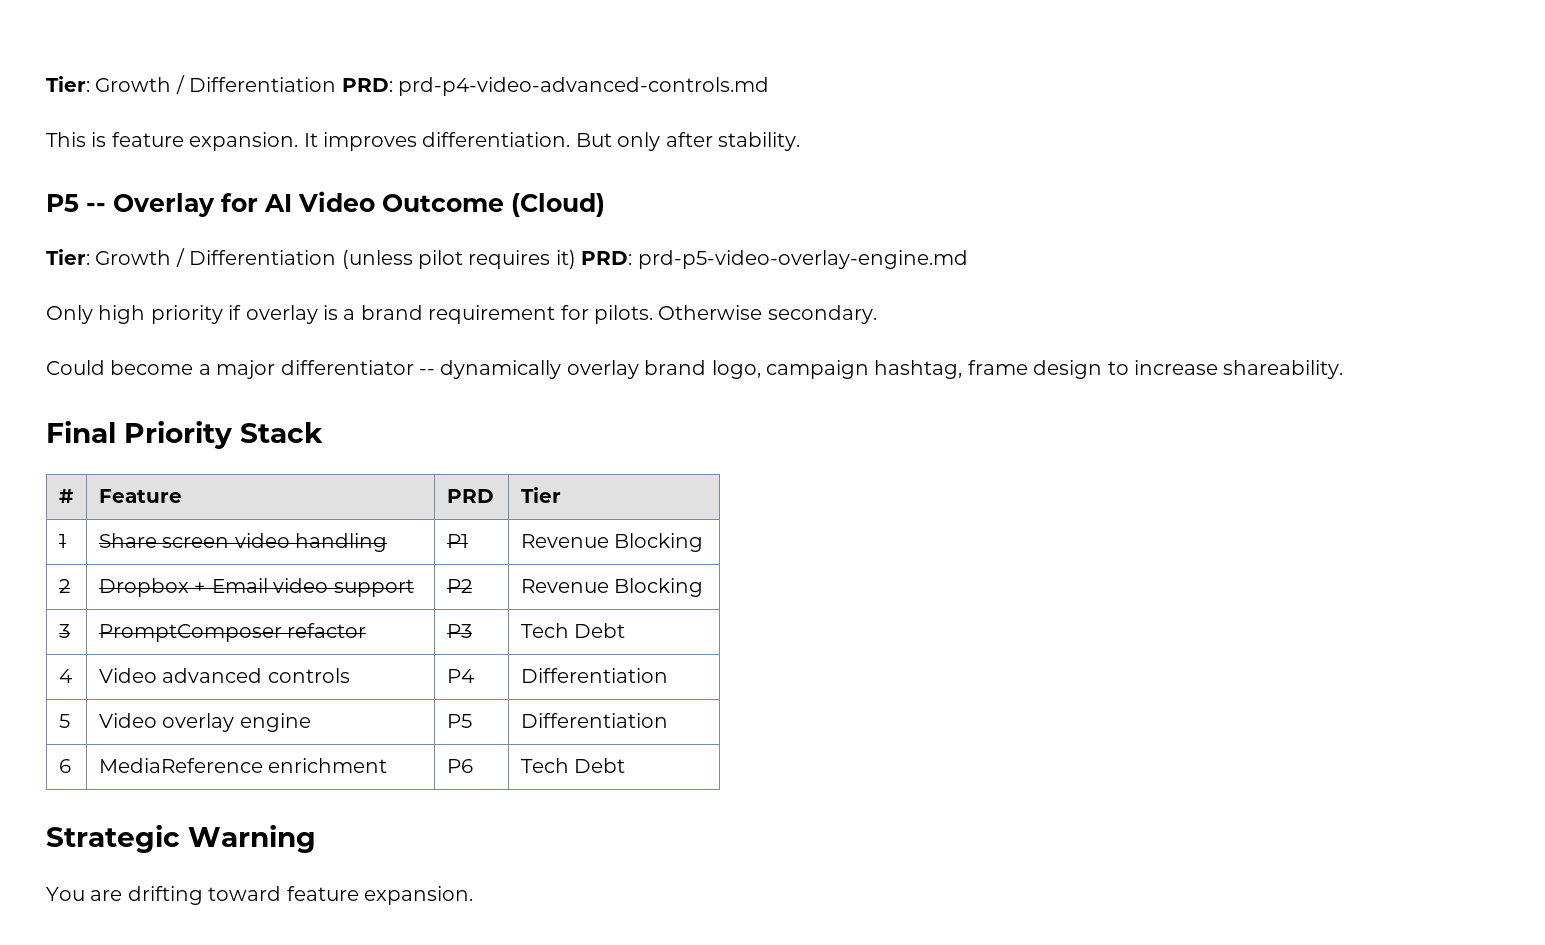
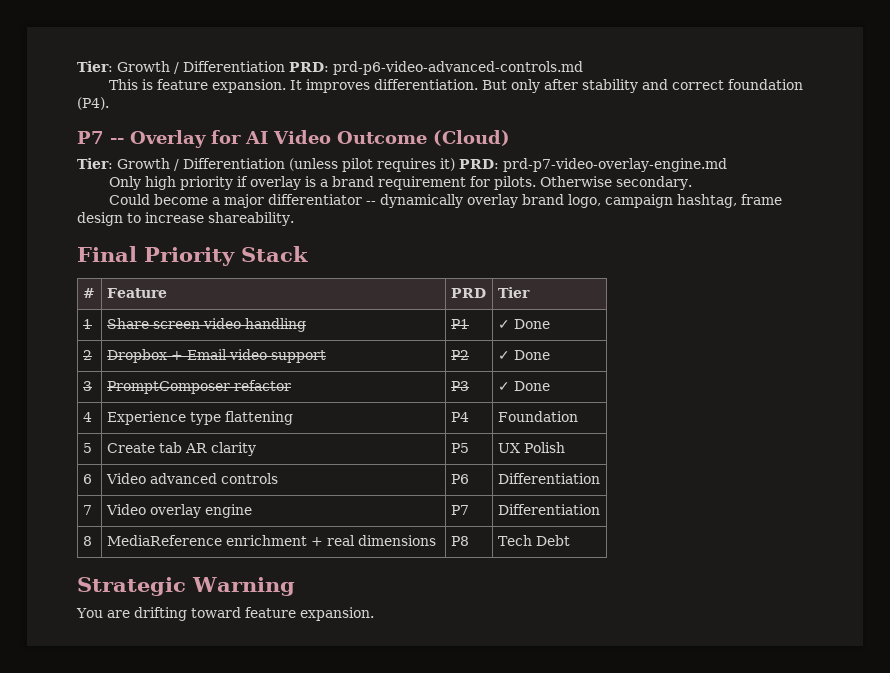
[398,77,769,96] prd-p4-video-advanced-controls.md -> [333,61,583,75] prd-p6-video-advanced-controls.md
[717,132,800,151] [46,194,79,212] stability. // P5 -> [582,79,804,93] [77,97,109,110] [77,131,104,144] stability and correct foundation (P4). // P7
[637,250,968,269] prd-p5-video-overlay-engine.md -> [503,158,727,172] prd-p7-video-overlay-engine.md
[520,533,704,552] Revenue Blocking -> [497,319,550,329] ✓ Done
[520,578,704,597] Revenue Blocking -> [497,350,550,360] ✓ Done
[520,623,626,638] Tech Debt -> [497,381,550,391] ✓ Done
(72, 676) none -> [106,411,293,425] [450,412,469,422] [497,411,578,422] [82,443,92,453] [106,442,256,456] [450,443,469,453] [497,442,565,453] [82,474,92,484] | Experience type flattening | P4 | Foundation // 5 | Create tab AR clarity | P5 | UX Polish // 6
[446,669,474,683] [520,668,668,683] [58,714,70,728] P4 | Differentiation // 5 -> [450,474,469,484] [497,473,600,484] [82,505,92,515] P6 | Differentiation // 7
[446,714,472,728] [520,713,668,728] [58,759,71,773] P5 | Differentiation // 6 -> [450,505,469,515] [497,504,600,515] [82,536,92,546] P7 | Differentiation // 8
[446,759,473,773] | P6 -> [310,535,436,546] [450,536,469,546] + real dimensions | P8

